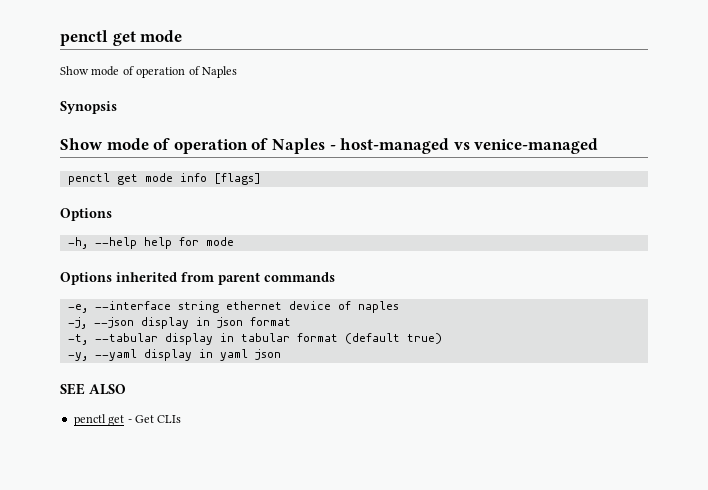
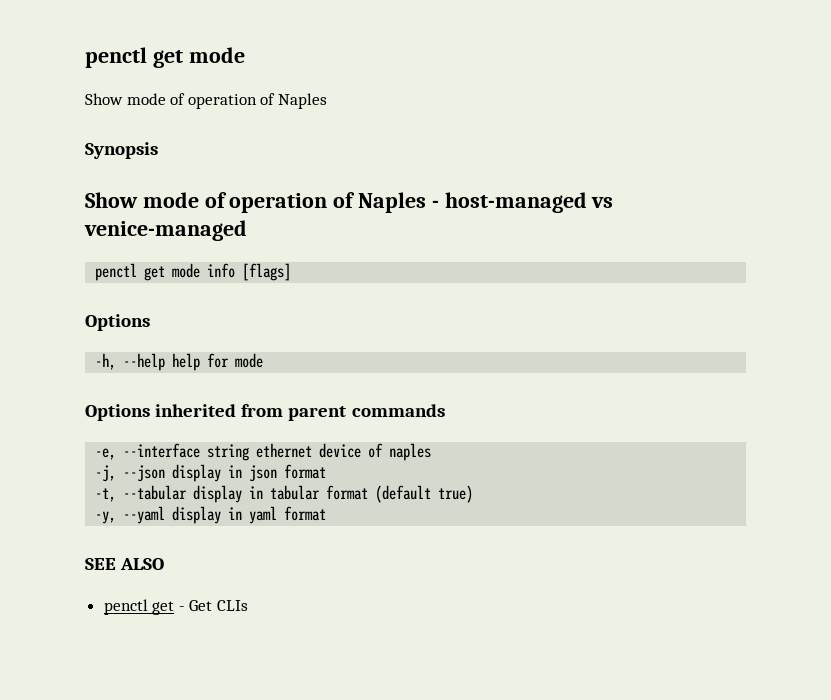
[254,349,281,360] json -> [284,506,327,521] format

